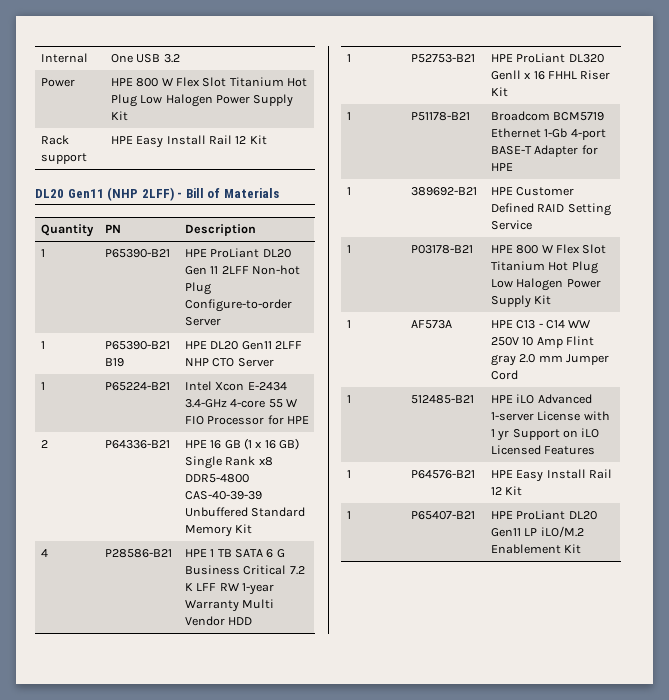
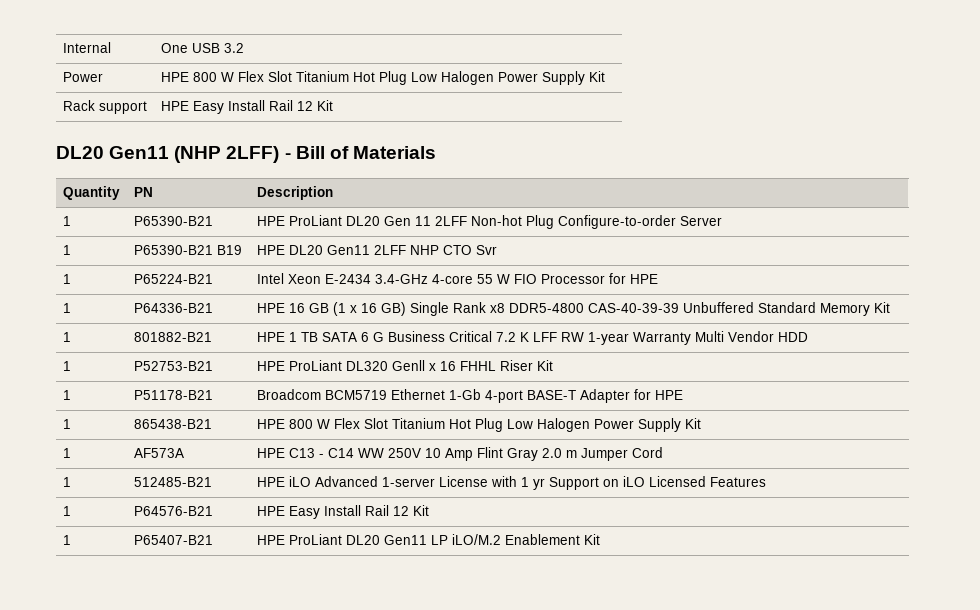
[237,358,274,367] Server -> [475,245,497,255] Svr
[215,382,245,391] Xcon -> [287,274,321,284] Xeon
[40,440,48,448] 2 -> [62,303,71,313] 1
[40,549,48,557] [104,549,172,558] 4 | P28586-B21 -> [62,332,71,342] [133,332,212,342] 1 | 801882-B21
[410,187,477,196] [490,187,575,196] [490,203,611,216] [490,220,532,230] [346,245,351,253] [410,245,473,254] 389692-B21 | HPE Customer Defined RAID Setting Service // 1 | P03178-B21 -> [133,419,212,429] 865438-B21
[490,354,563,366] gray 2.0 mm -> [506,448,577,461] Gray 2.0 m

